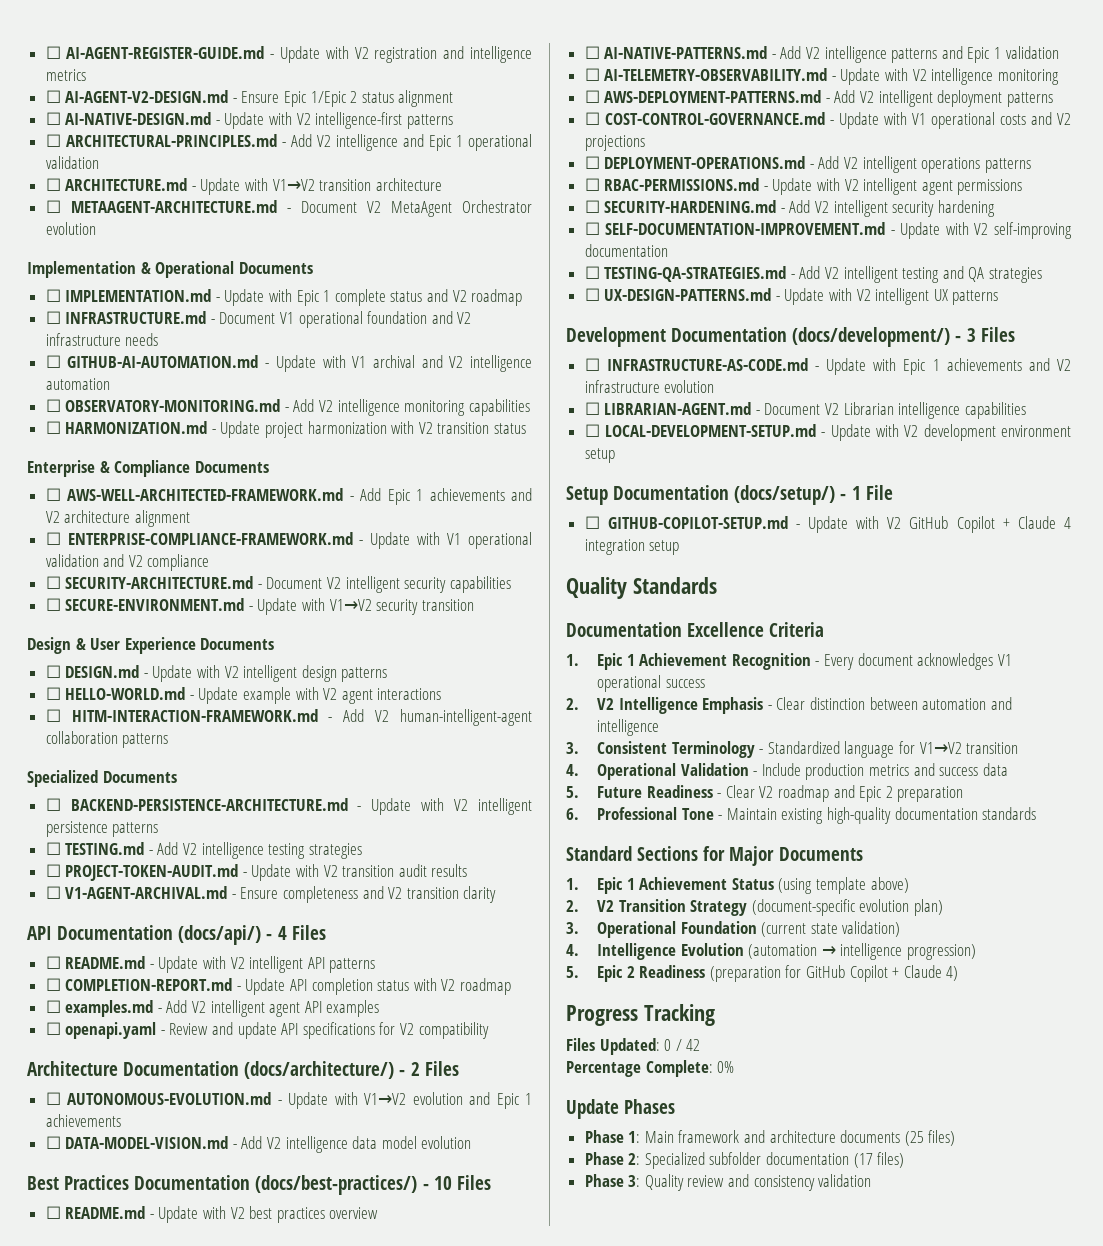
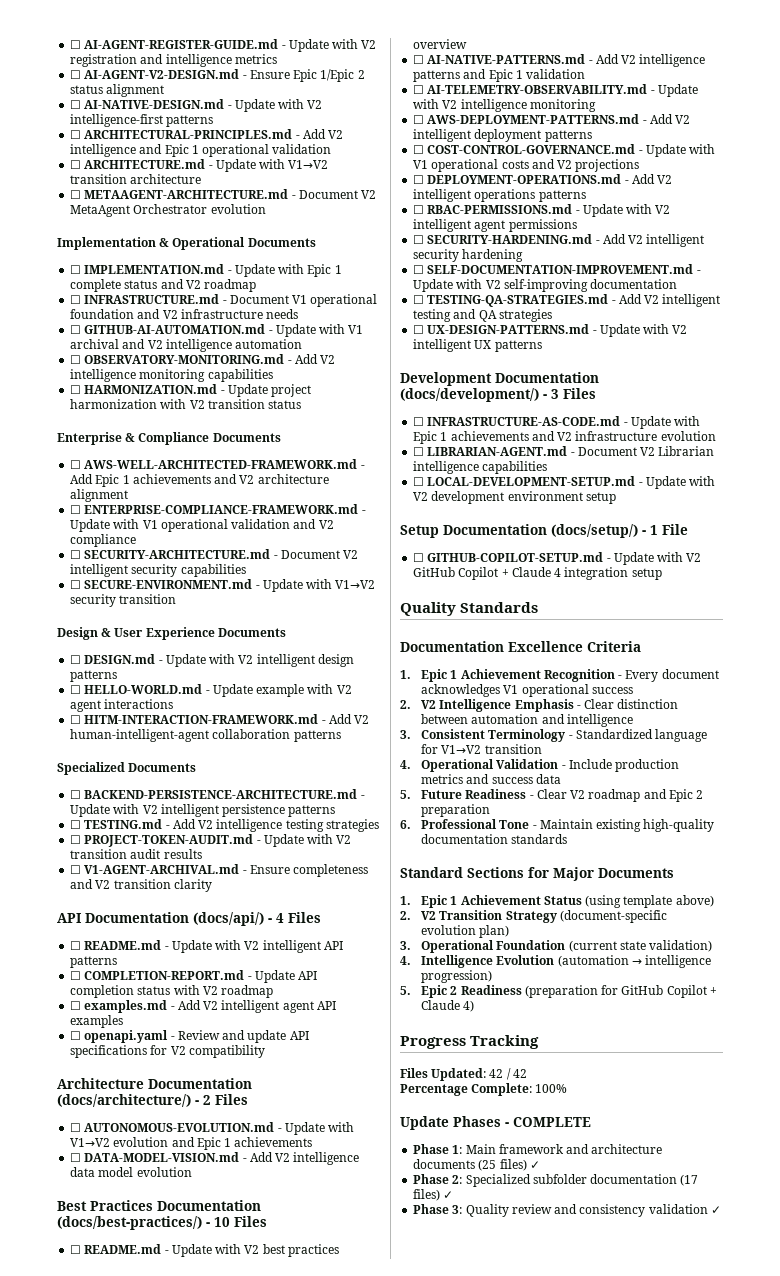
[664,1039,672,1051] 0 -> [489,1069,504,1078] 42
[717,1061,735,1073] 0% -> [535,1084,568,1093] 100%
(676, 1106) none -> [505,1117,591,1127] - COMPLETE
(956, 1138) none -> [529,1161,540,1169] ✓
(905, 1160) none -> [443,1191,454,1199] ✓
(872, 1180) none -> [710,1206,721,1214] ✓

